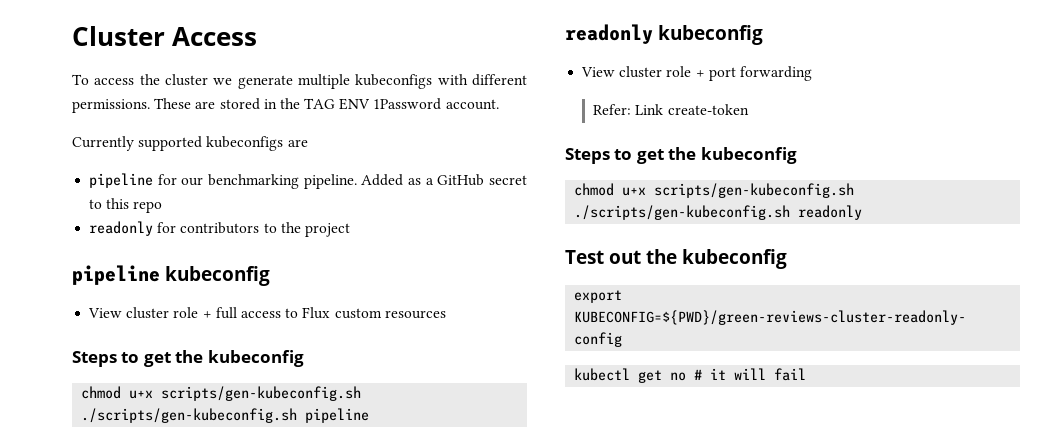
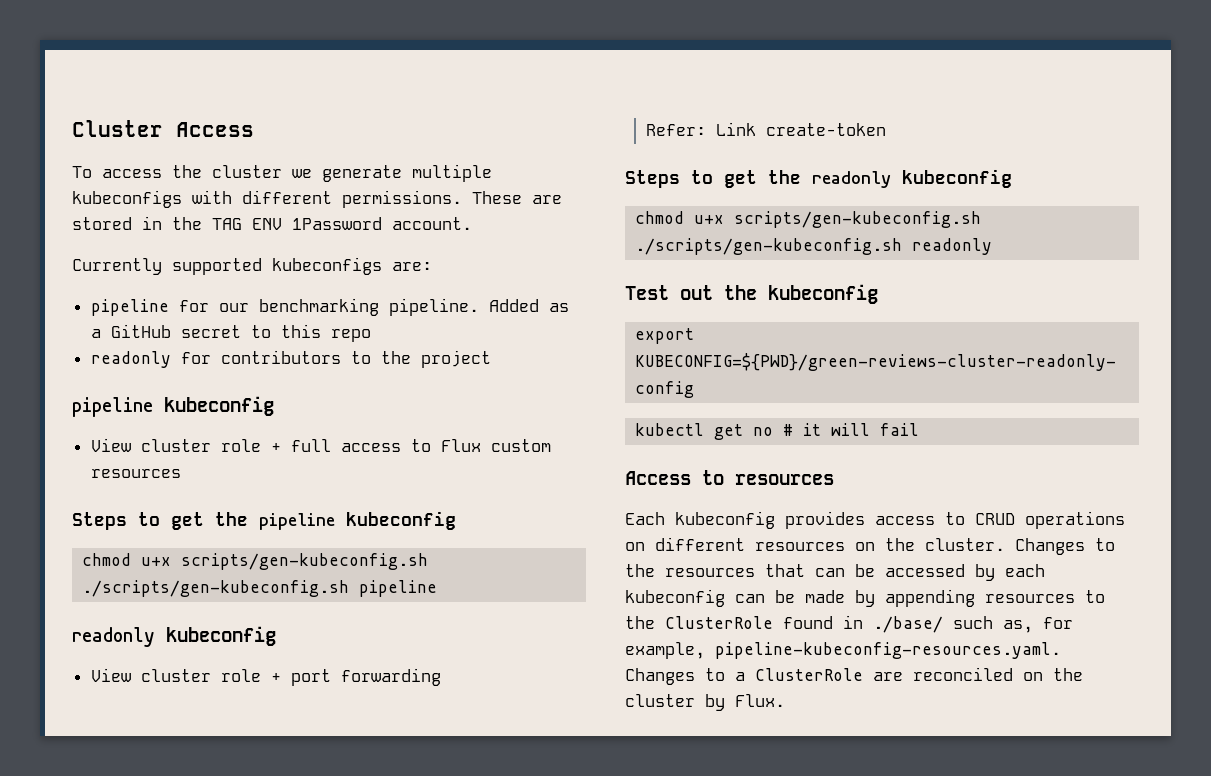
[287,139,308,147] are -> [392,262,432,271] are:
(204, 356) none -> [259,513,335,530] pipeline
(697, 153) none -> [812,171,891,188] readonly
(807, 374) none -> [625,470,834,485] [625,511,1125,529] [625,537,1115,555] [625,564,1045,581] [625,589,1105,607] [625,615,1073,633] [625,642,1061,659] [625,667,1083,685] [625,694,785,711] // Access to resources // Each kubeconfig provides access to CRUD operations on different resources on the cluster. Changes to the resources that can be accessed by each kubeconfig can be made by appending resources to the ClusterRole found in ./base/ such as, for example, pipeline-kubeconfig-resources.yaml. Changes to a ClusterRole are reconciled on the cluster by Flux.

